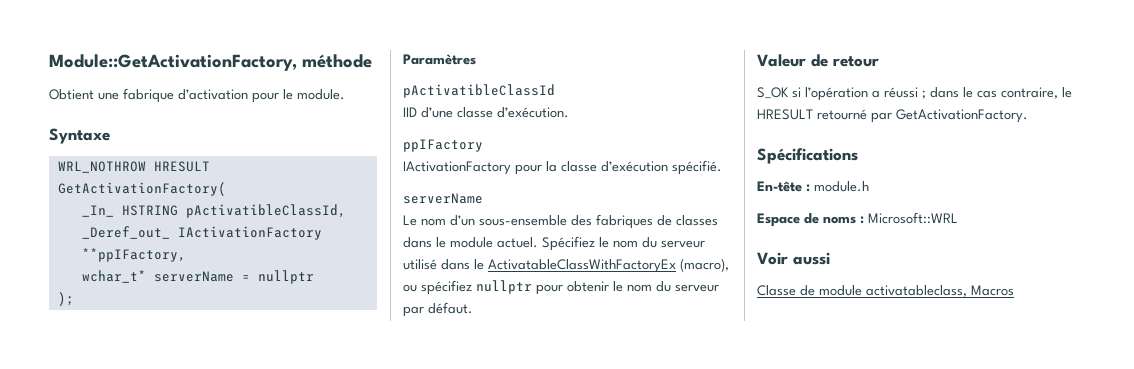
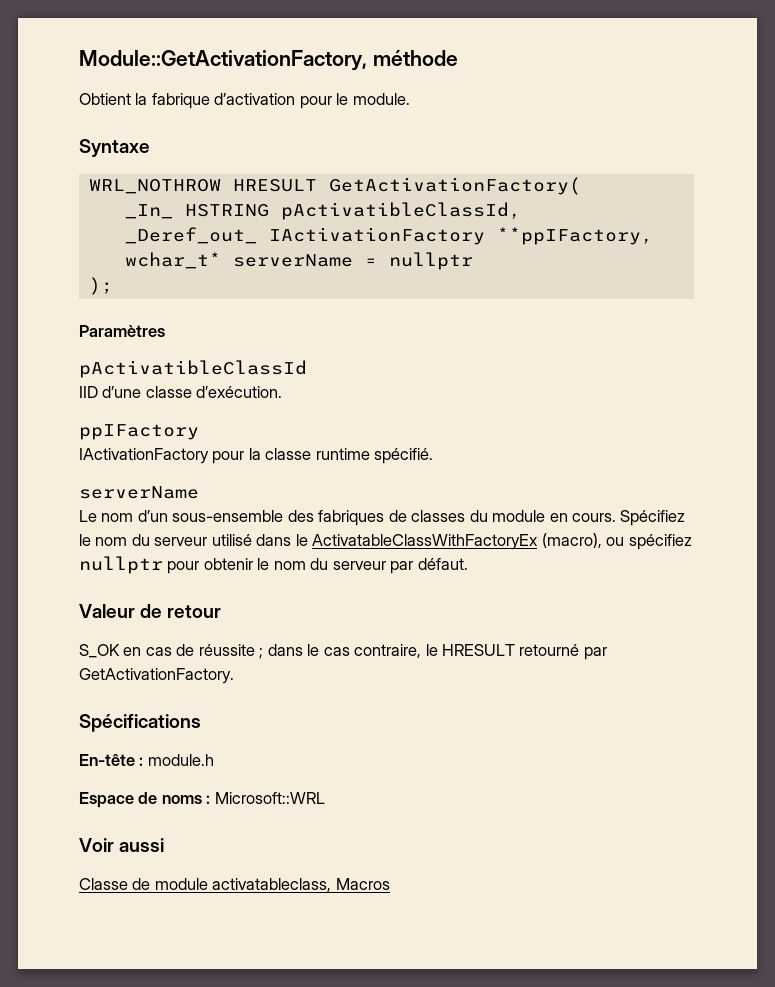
[98,92,119,100] une -> [135,93,148,105] la
[601,161,668,172] d’exécution -> [315,448,370,460] runtime
[403,237,538,248] dans le module actuel. -> [469,510,617,522] du module en cours.
[792,87,918,101] si l’opération a réussi -> [123,644,255,656] en cas de réussite

